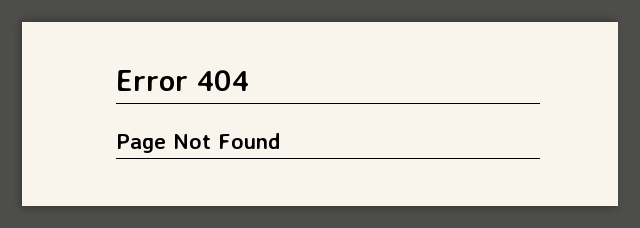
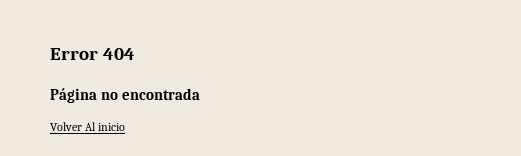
[116,133,280,153] Page Not Found -> [50,88,201,103] [50,122,126,131] Página no encontrada // Volver Al inicio

